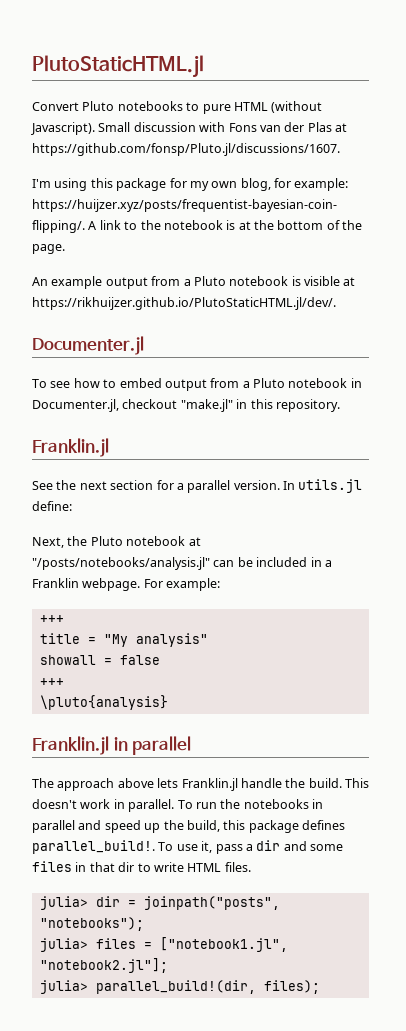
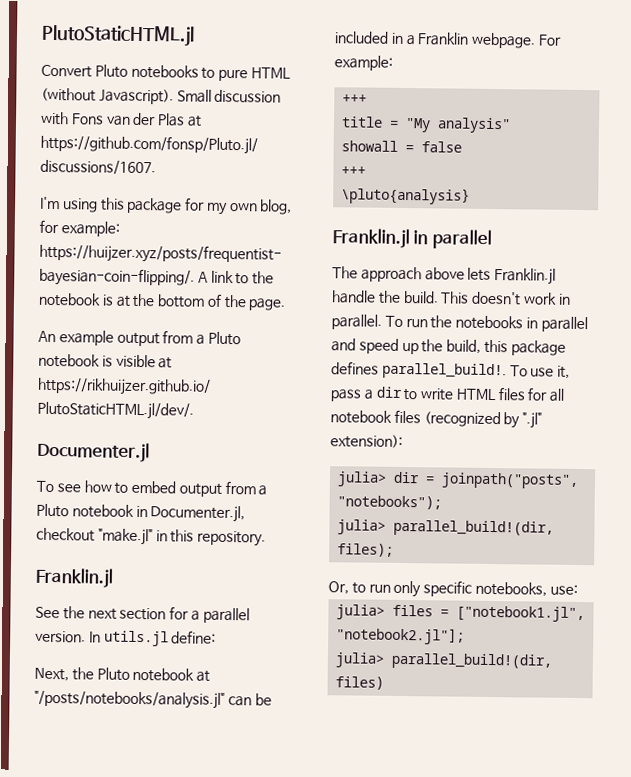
[283,841,343,851] [32,861,251,872] and some files in that dir to write HTML files. -> [403,387,566,402] [330,409,543,429] [330,434,403,448] to write HTML files for all notebook files (recognized by ".jl" extension):
(144, 924) none -> [337,519,555,537] [337,543,395,557] [328,580,578,598] // julia> parallel_build!(dir, files); // Or, to run only specific notebooks, use:
[263,980,320,994] files); -> [335,676,385,690] files)

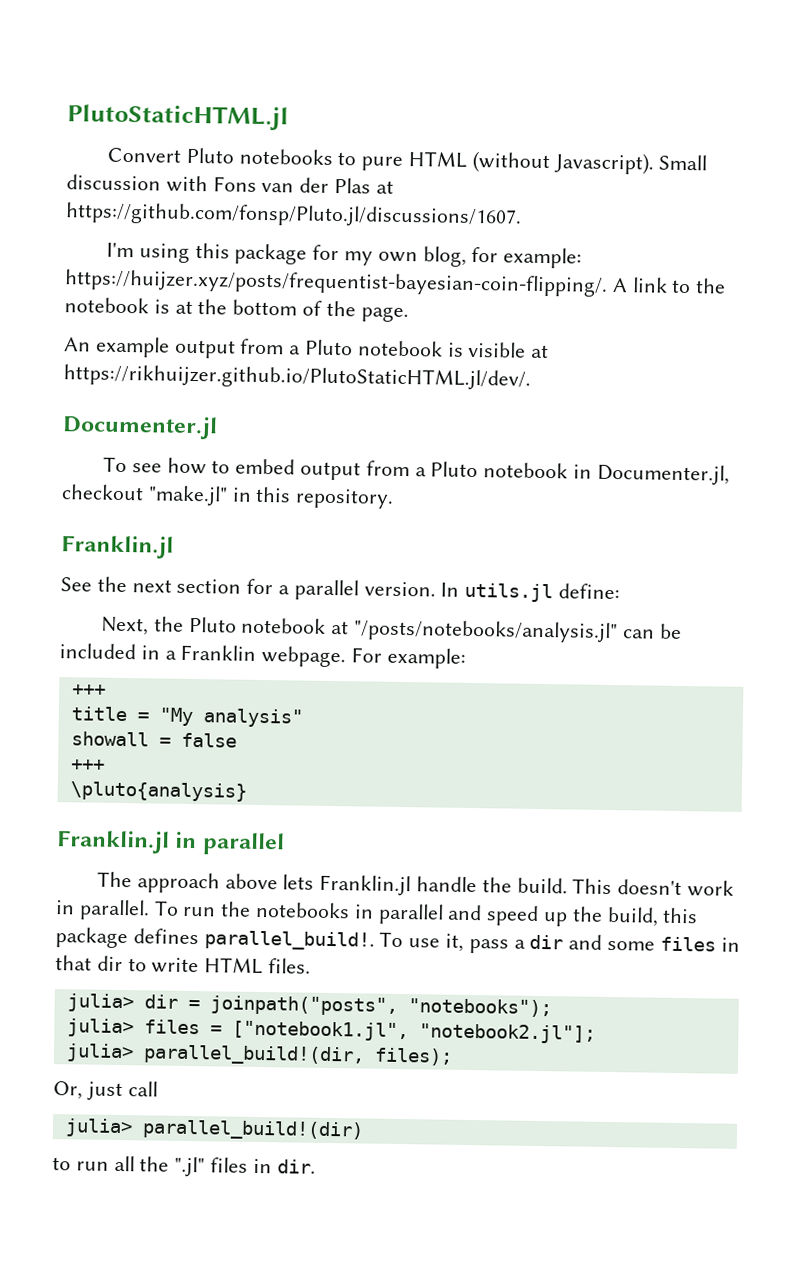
[403,387,566,402] [330,409,543,429] [330,434,403,448] to write HTML files for all notebook files (recognized by ".jl" extension): -> [568,934,740,952] [55,955,312,975] and some files in that dir to write HTML files.
[337,519,555,537] [337,543,395,557] [328,580,578,598] // julia> parallel_build!(dir, files); // Or, to run only specific notebooks, use: -> (552, 1008) none
[335,676,385,690] files) -> [373,1047,453,1066] [53,1081,158,1102] [64,1118,364,1141] [52,1155,316,1178] files); // Or, just call // julia> parallel_build!(dir) // to run all the ".jl" files in dir.

